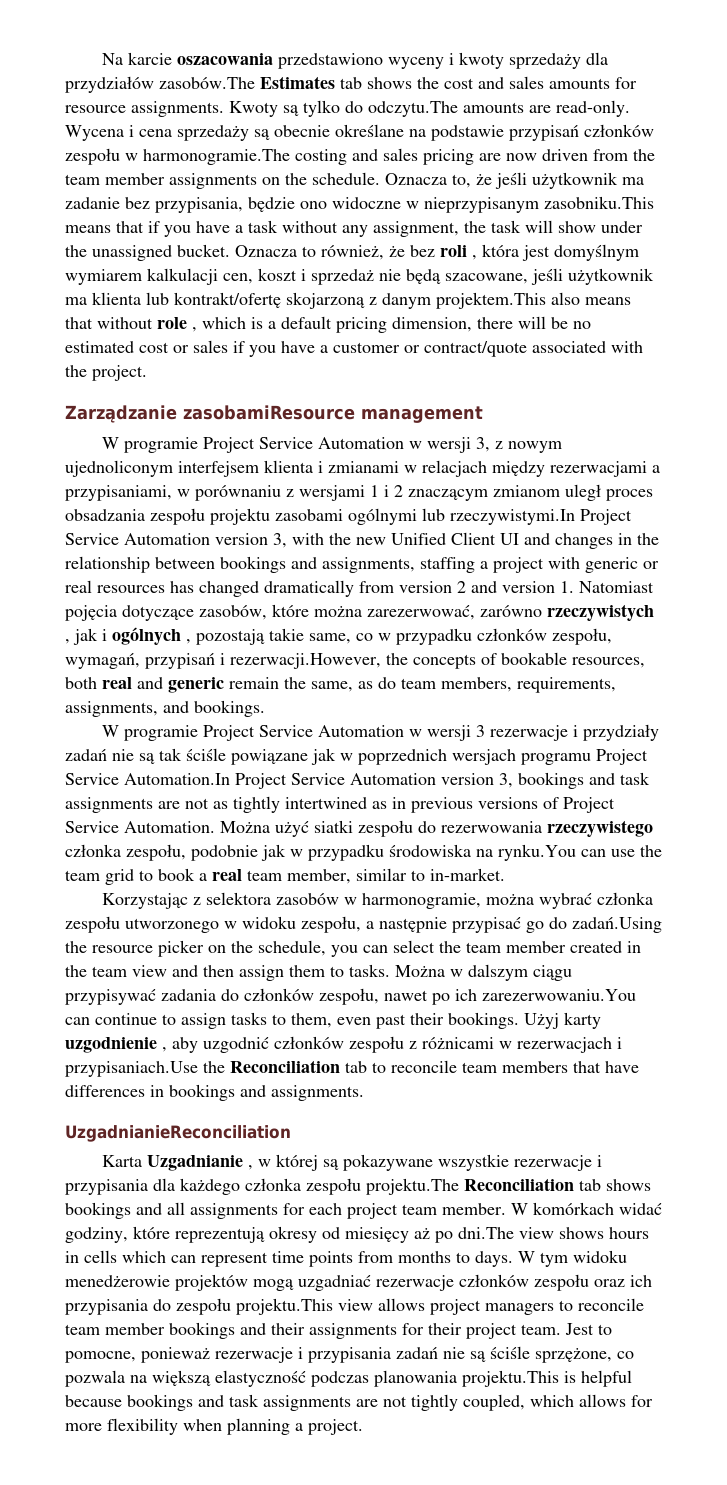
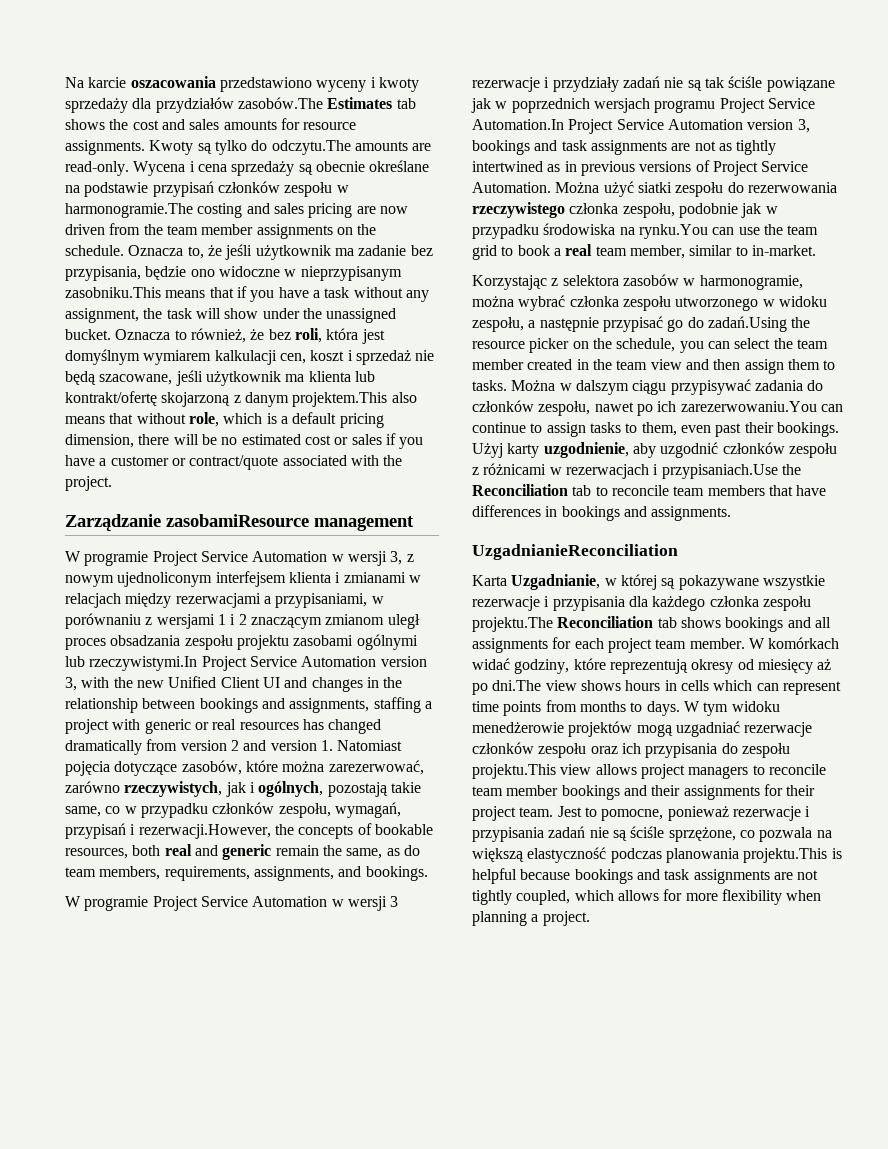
[440,245,477,260] roli , -> [294,328,322,343] roli,
[157,317,197,332] role , -> [188,412,219,427] role,
[547,604,654,621] [65,627,191,645] rzeczywistych , jak i ogólnych , -> [124,781,324,797] rzeczywistych, jak i ogólnych,
[65,1037,167,1053] uzgodnienie , -> [543,442,629,458] uzgodnienie,
[147,1155,254,1171] Uzgadnianie , -> [511,574,601,590] Uzgadnianie,

